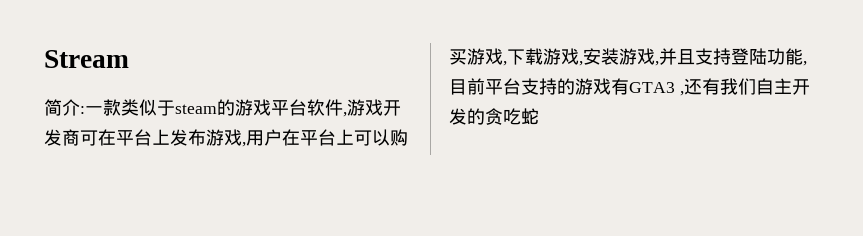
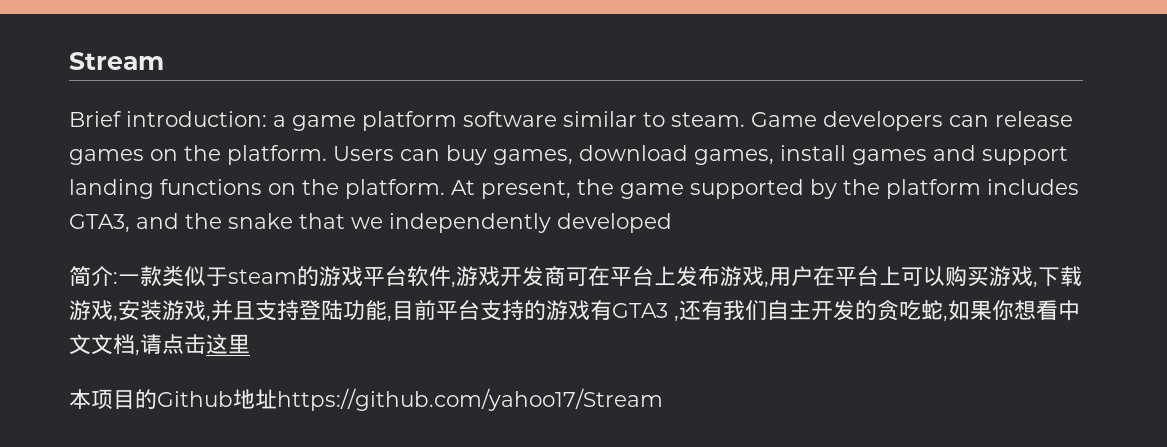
(129, 59) none -> [69,111,1073,131] [69,145,1068,165] [69,179,1079,199] [69,213,672,233] // Brief introduction: a game platform software similar to steam. Game developers can release games on the platform. Users can buy games, download games, install games and support landing functions on the platform. At present, the game supported by the platform includes GTA3, and the snake that we independently developed
(539, 116) none -> [943,300,1080,322] [69,334,250,356] [69,388,663,411] ,如果你想看中文文档,请点击这里 // 本项目的Github地址https://github.com/yahoo17/Stream

